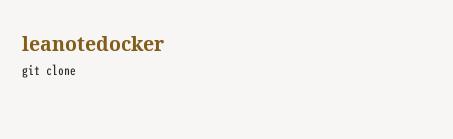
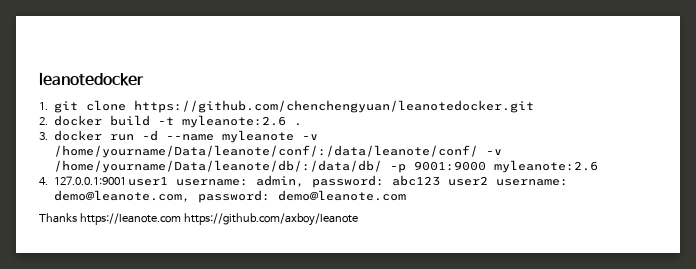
(164, 43) none -> [39,102,48,110] 1.
(76, 70) none -> [133,100,534,113] [39,115,302,128] [39,130,318,143] [53,145,502,158] [53,160,598,173] [39,175,569,188] [53,190,406,203] [39,213,358,226] https://github.com/chenchengyuan/leanotedocker.git // 2. docker build -t myleanote:2.6 . // 3. docker run -d --name myleanote -v /home/yourname/Data/leanote/conf/:/data/leanote/conf/ -v /home/yourname/Data/leanote/db/:/data/db/ -p 9001:9000 myleanote:2.6 // 4. 127.0.0.1:9001 user1 username: admin, password: abc123 user2 username: demo@leanote.com, password: demo@leanote.com // Thanks https://leanote.com https://github.com/axboy/leanote

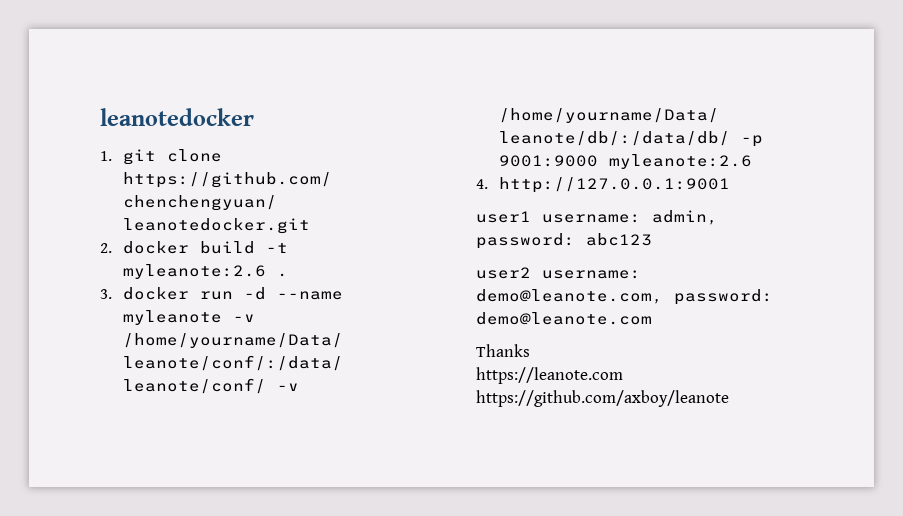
[53,176,126,185] 127.0.0.1:9001 -> [499,177,731,193] http://127.0.0.1:9001 //
(441, 180) none -> (652, 239) //
(77, 218) none -> (530, 350) //

